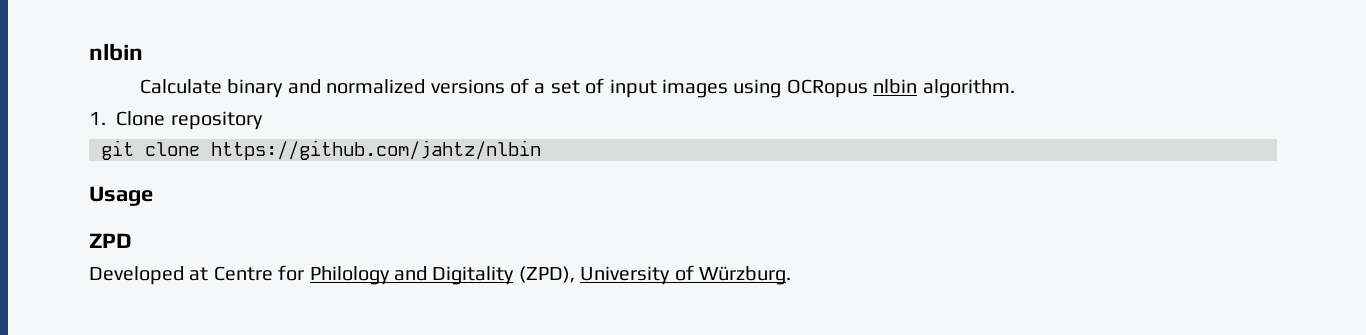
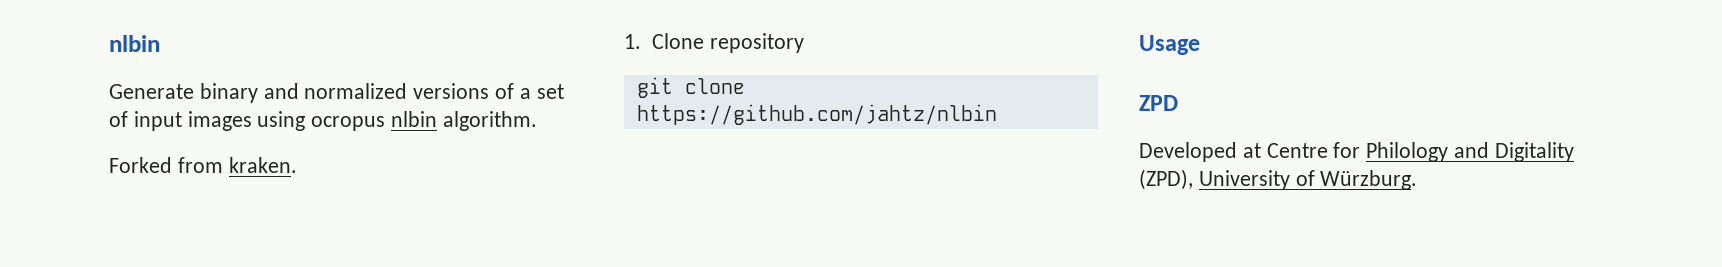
[139,79,222,94] Calculate -> [109,84,194,99] Generate
[786,79,868,98] OCRopus -> [311,116,386,131] ocropus
(1015, 88) none -> [109,157,297,173] // Forked from kraken.

